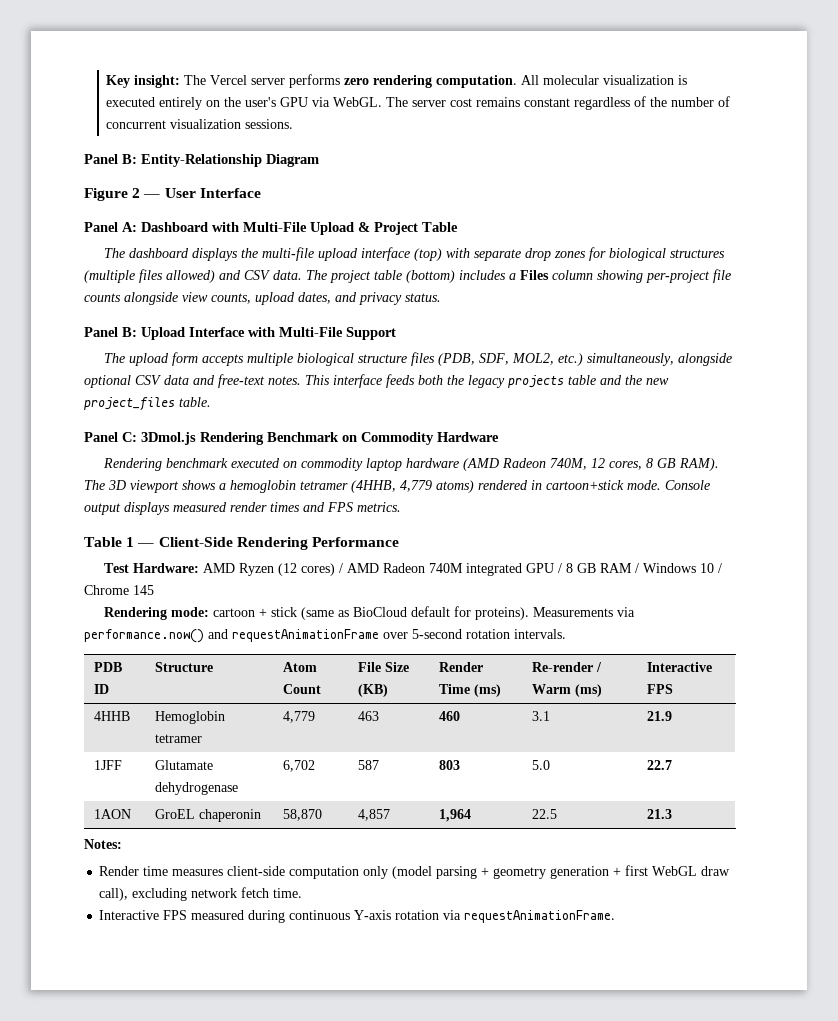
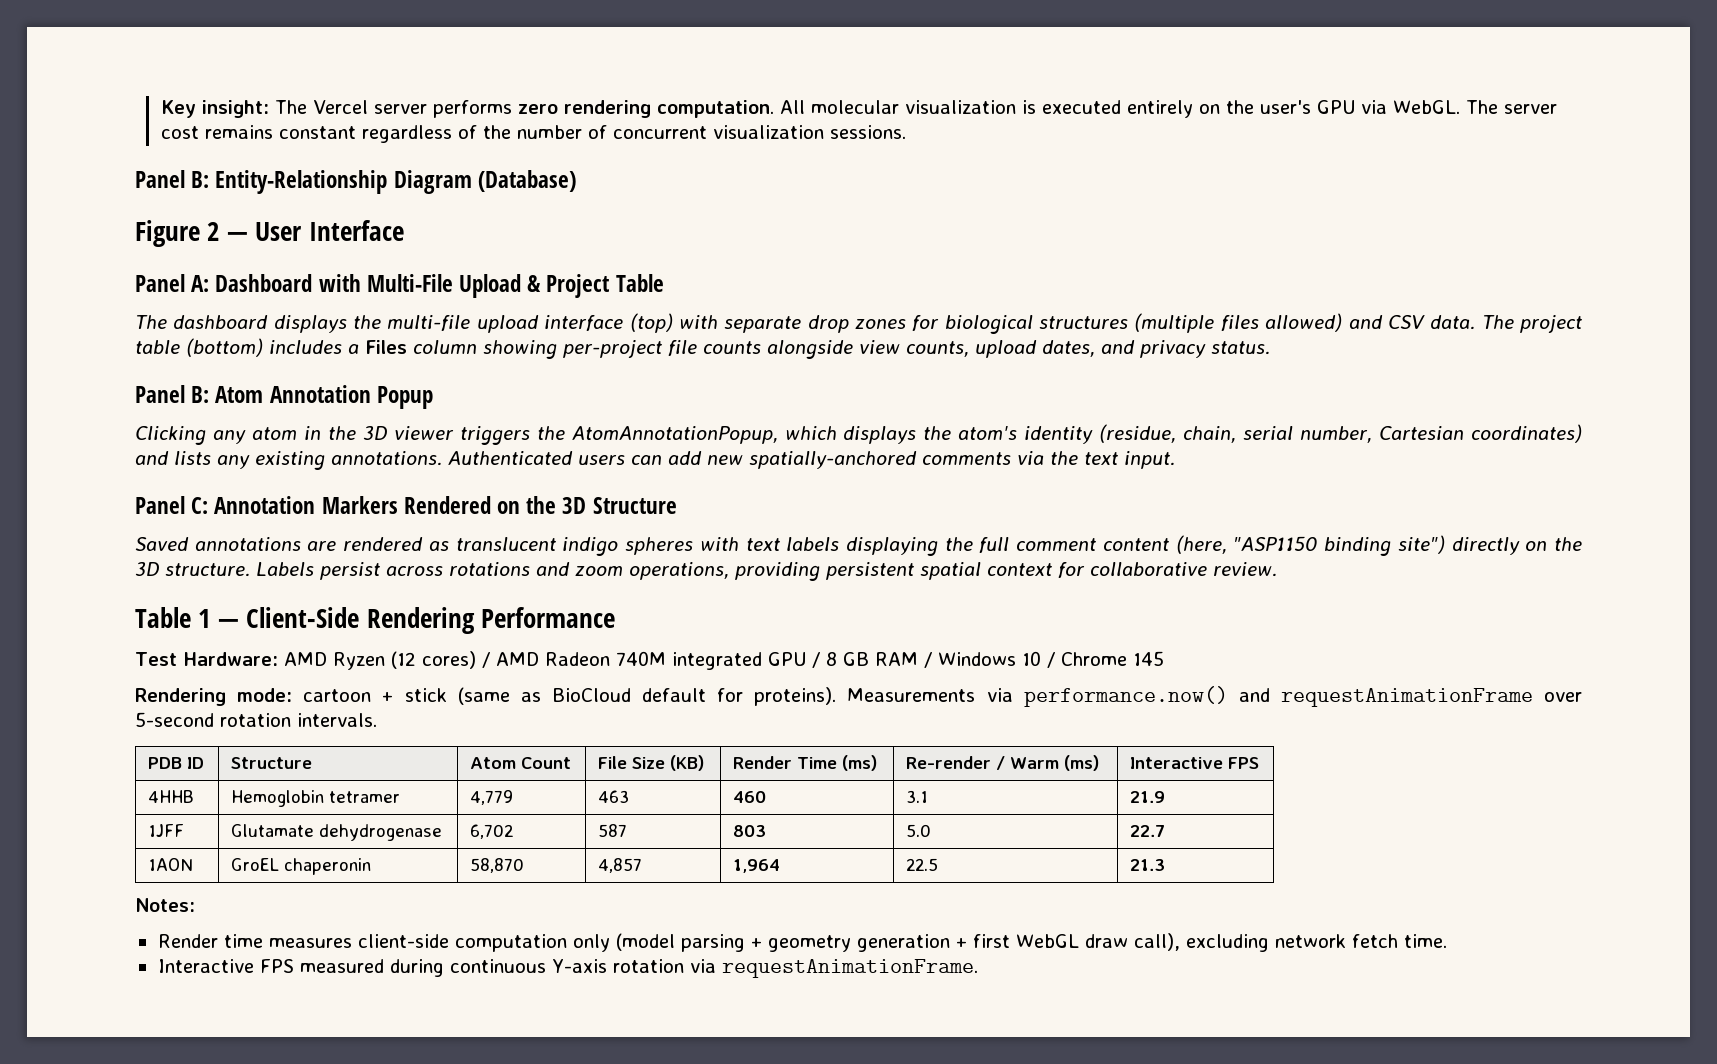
(319, 160) none -> [477,170,576,192] (Database)
[141,327,396,340] [103,352,732,366] [84,374,669,388] [84,397,211,411] [84,432,499,445] [102,458,719,471] [84,480,710,493] [84,502,401,515] Upload Interface with Multi-File Support // The upload form accepts multiple biological structure files (PDB, SDF, MOL2, etc.) simultaneously, alongside optional CSV data and free-text notes. This interface feeds both the legacy projects table and the new project_files table. // Panel C: 3Dmol.js Rendering Benchmark on Commodity Hardware // Rendering benchmark executed on commodity laptop hardware (AMD Radeon 740M, 12 cores, 8 GB RAM). The 3D viewport shows a hemoglobin tetramer (4HHB, 4,779 atoms) rendered in cartoon+stick mode. Console output displays measured render times and FPS metrics. -> [215,385,433,409] [135,424,1583,445] [135,451,1175,470] [135,496,677,514] [135,535,1583,556] [135,562,1277,581] Atom Annotation Popup // Clicking any atom in the 3D viewer triggers the AtomAnnotationPopup, which displays the atom's identity (residue, chain, serial number, Cartesian coordinates) and lists any existing annotations. Authenticated users can add new spatially-anchored comments via the text input. // Panel C: Annotation Markers Rendered on the 3D Structure // Saved annotations are rendered as translucent indigo spheres with text labels displaying the full comment content (here, "ASP1150 binding site") directly on the 3D structure. Labels persist across rotations and zoom operations, providing persistent spatial context for collaborative review.

